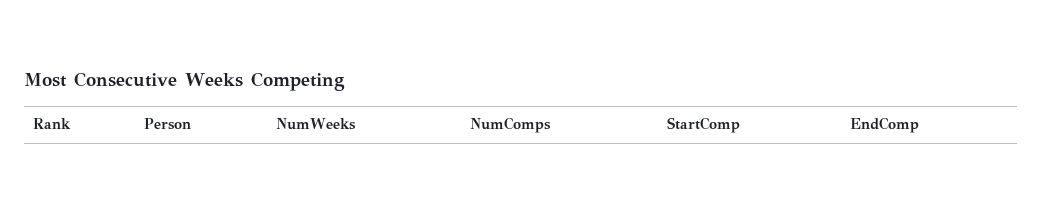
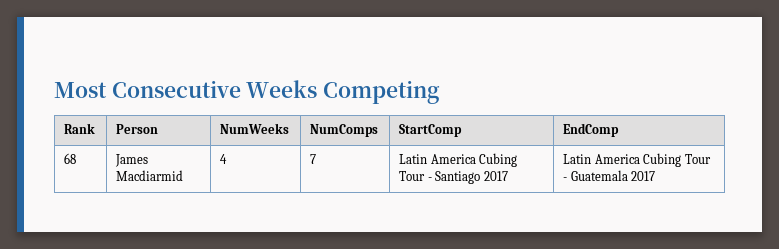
(920, 125) none -> [64,153,77,164] [115,154,149,167] [116,170,184,181] [220,154,228,164] [310,154,317,164] [399,153,518,167] [399,171,508,184] [563,153,711,167] [563,170,656,181] // 68 | James Macdiarmid | 4 | 7 | Latin America Cubing Tour - Santiago 2017 | Latin America Cubing Tour - Guatemala 2017

